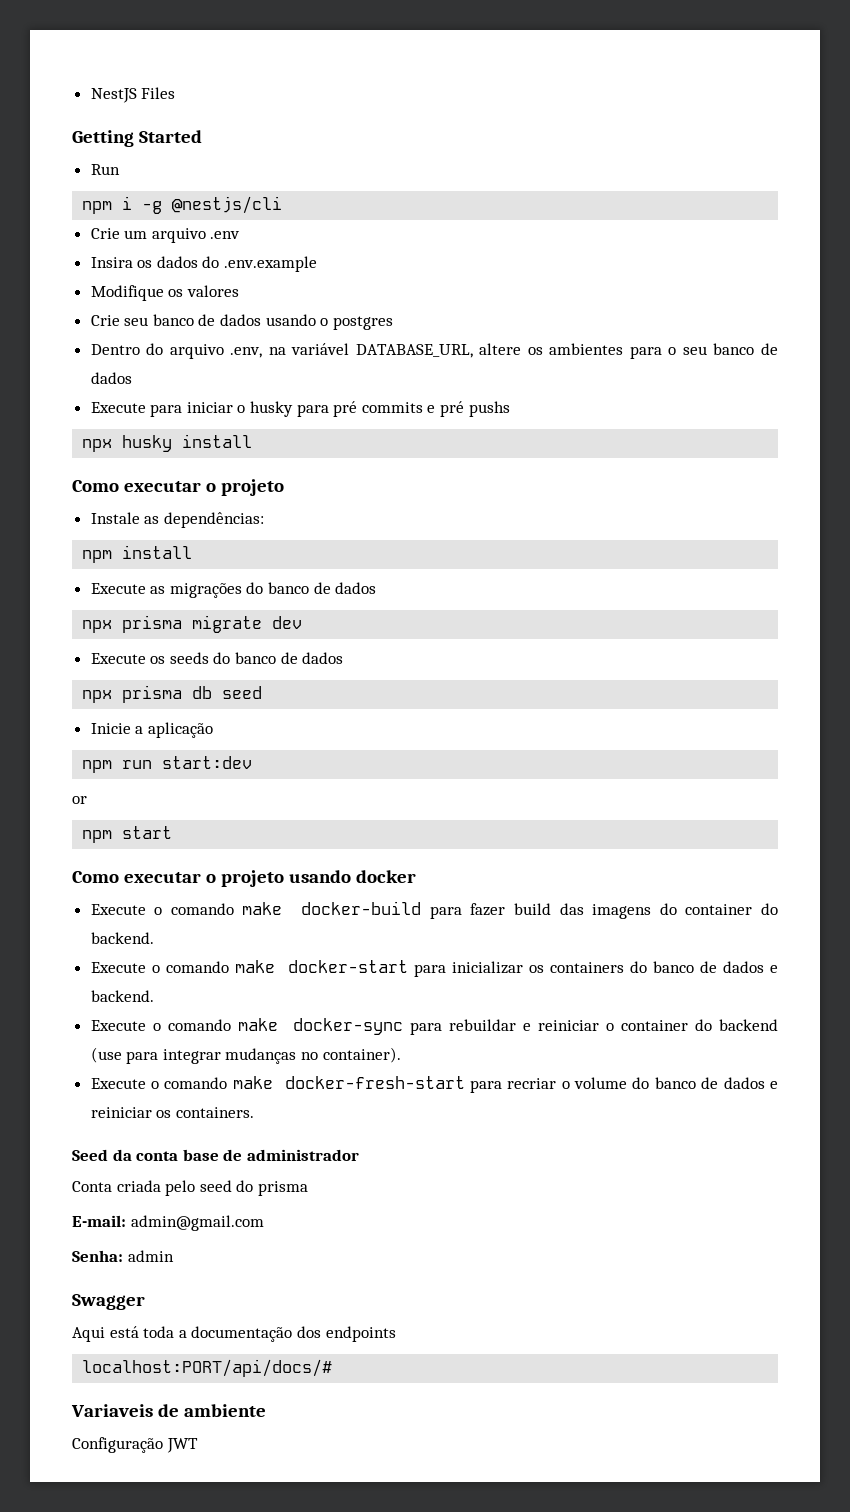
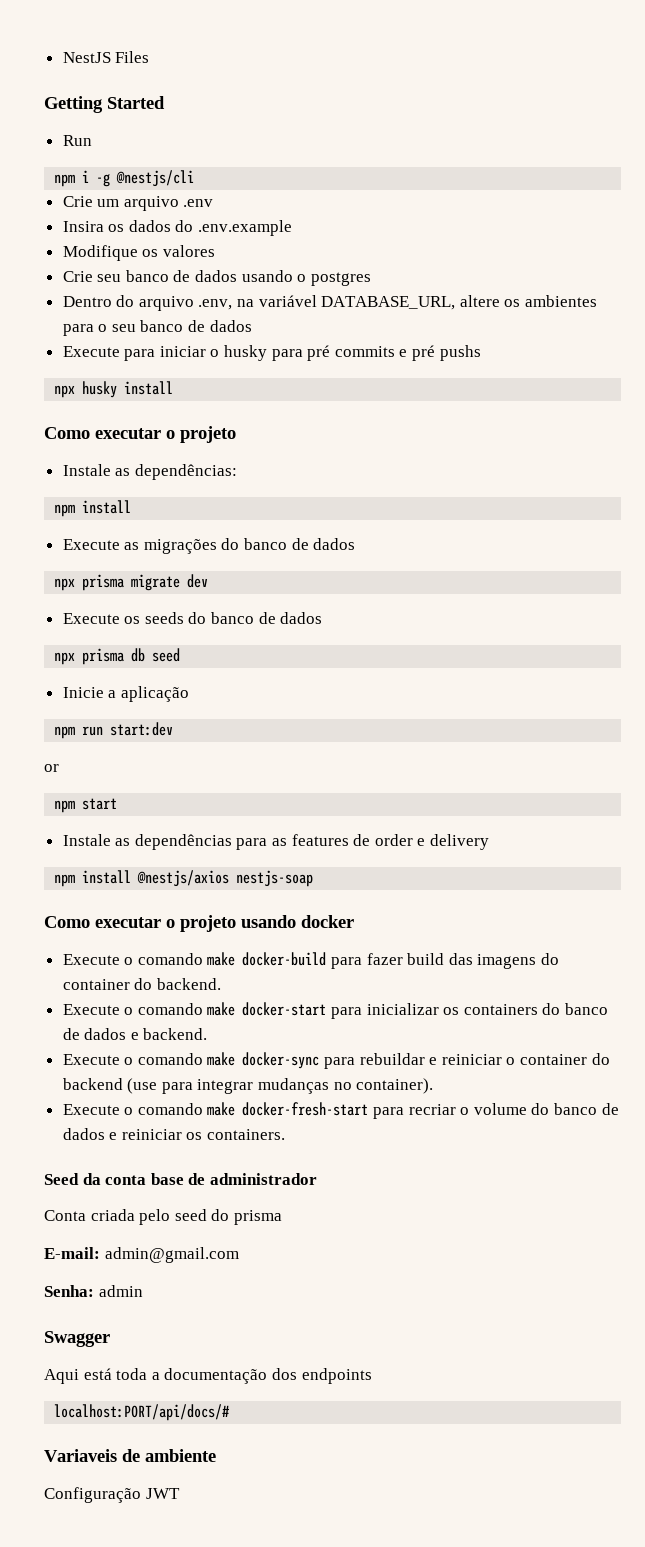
(173, 832) none -> [62,834,490,850] [54,870,314,887] // Instale as dependências para as features de order e delivery // npm install @nestjs/axios nestjs-soap

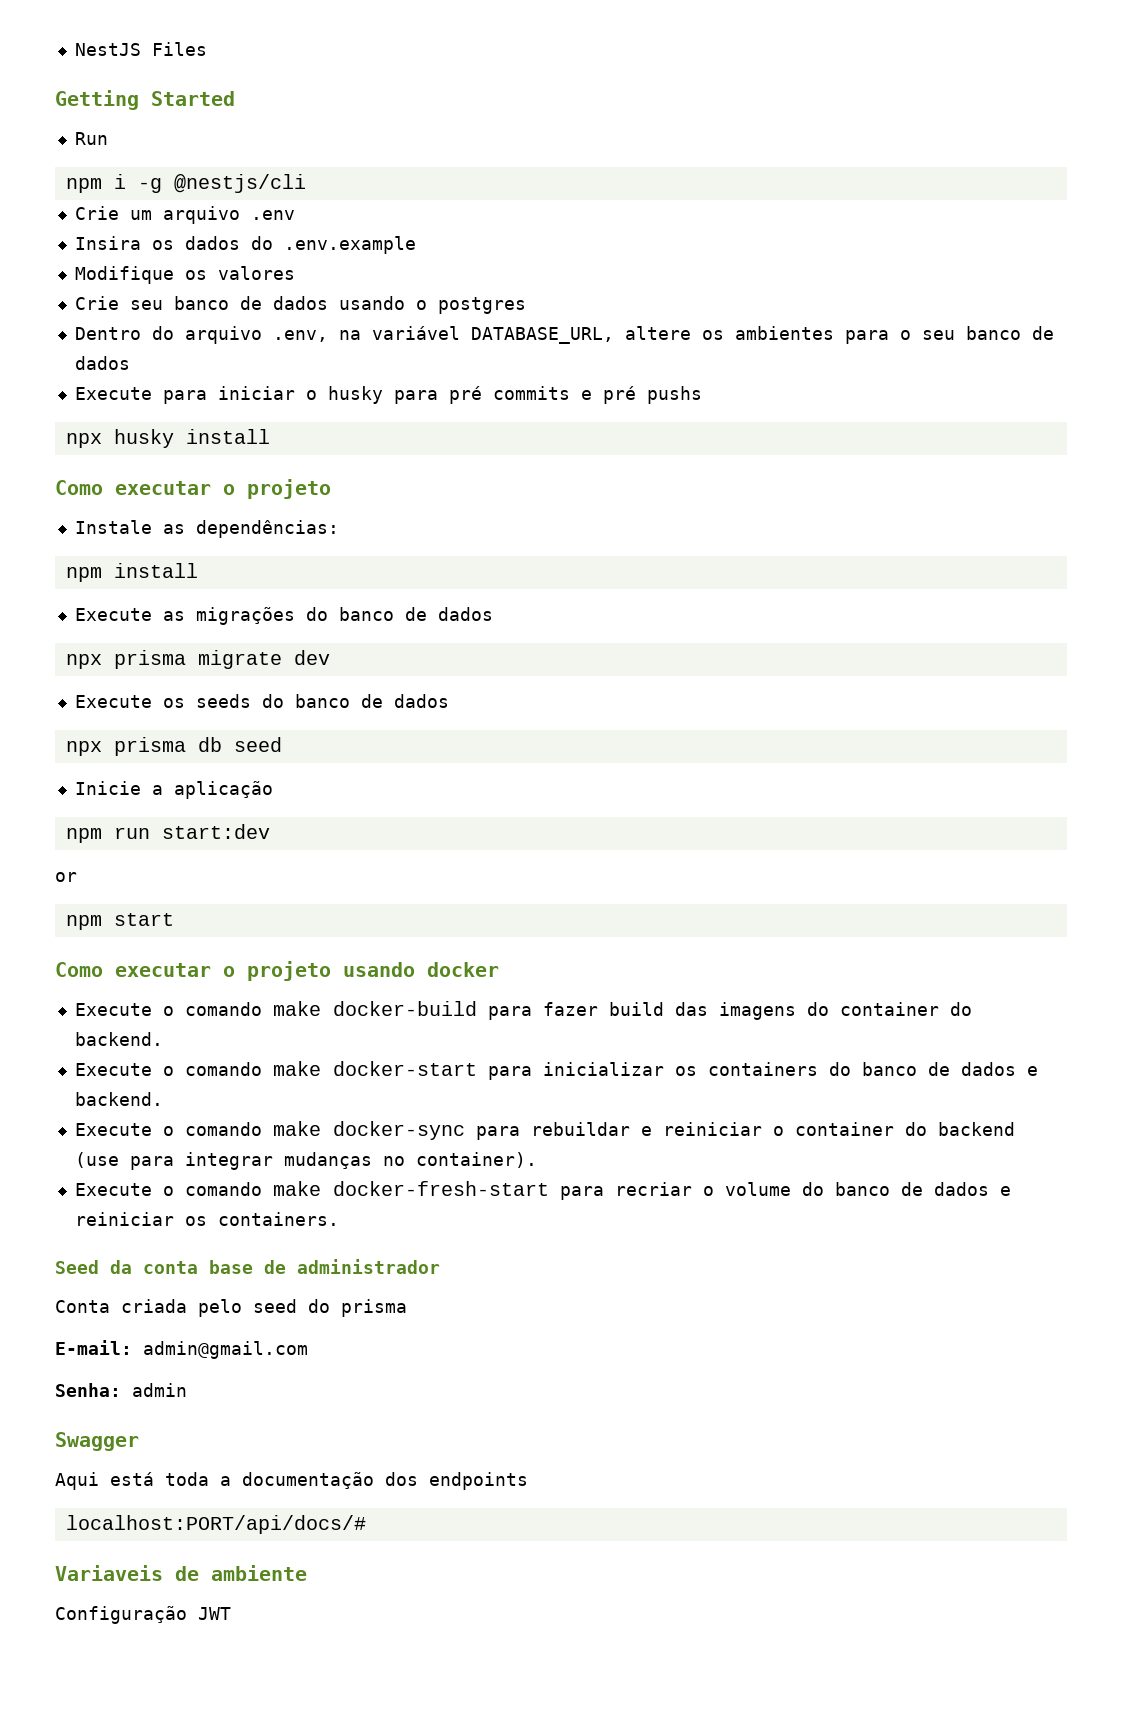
[62,834,490,850] [54,870,314,887] // Instale as dependências para as features de order e delivery // npm install @nestjs/axios nestjs-soap -> (174, 919) none

